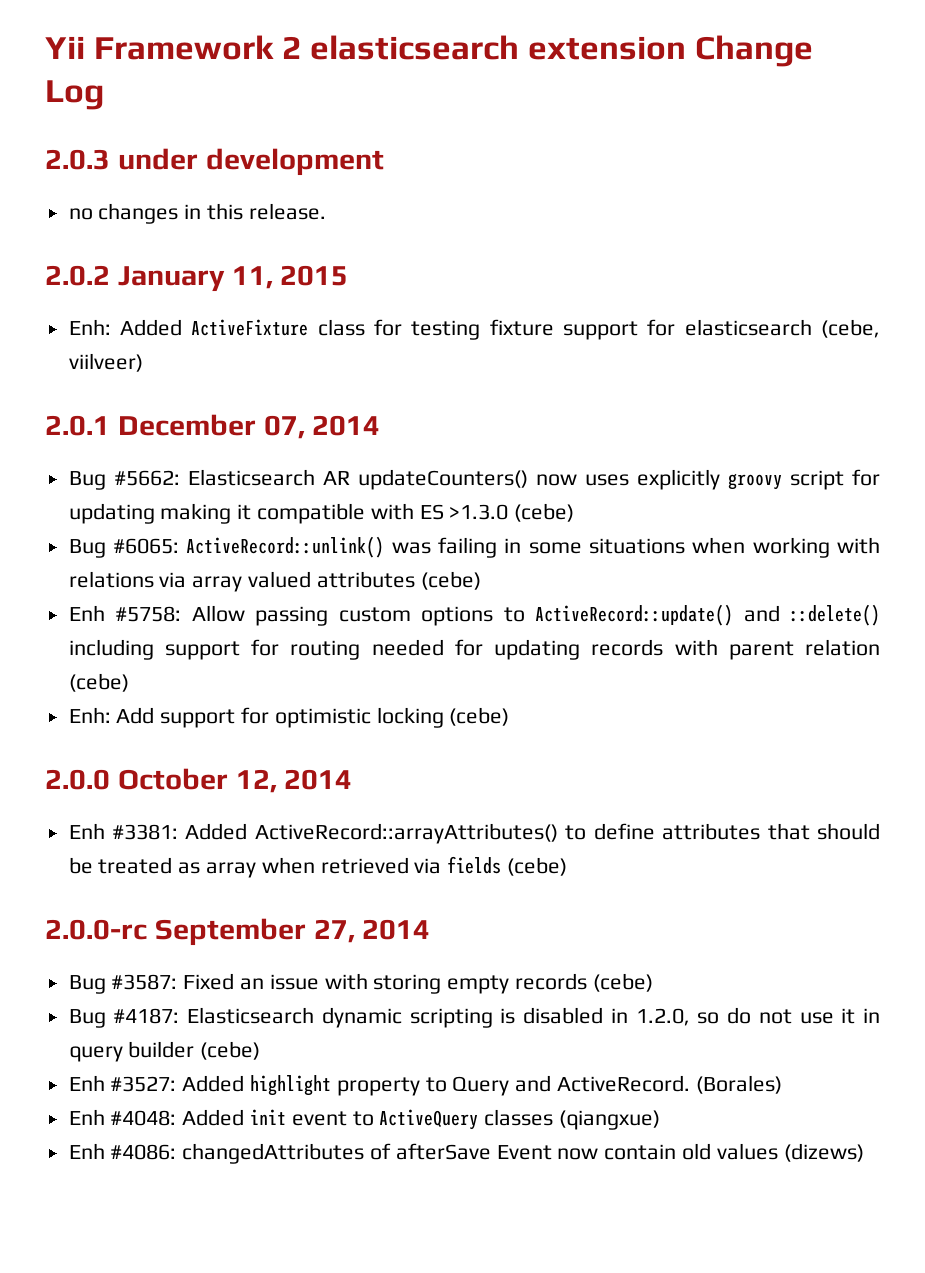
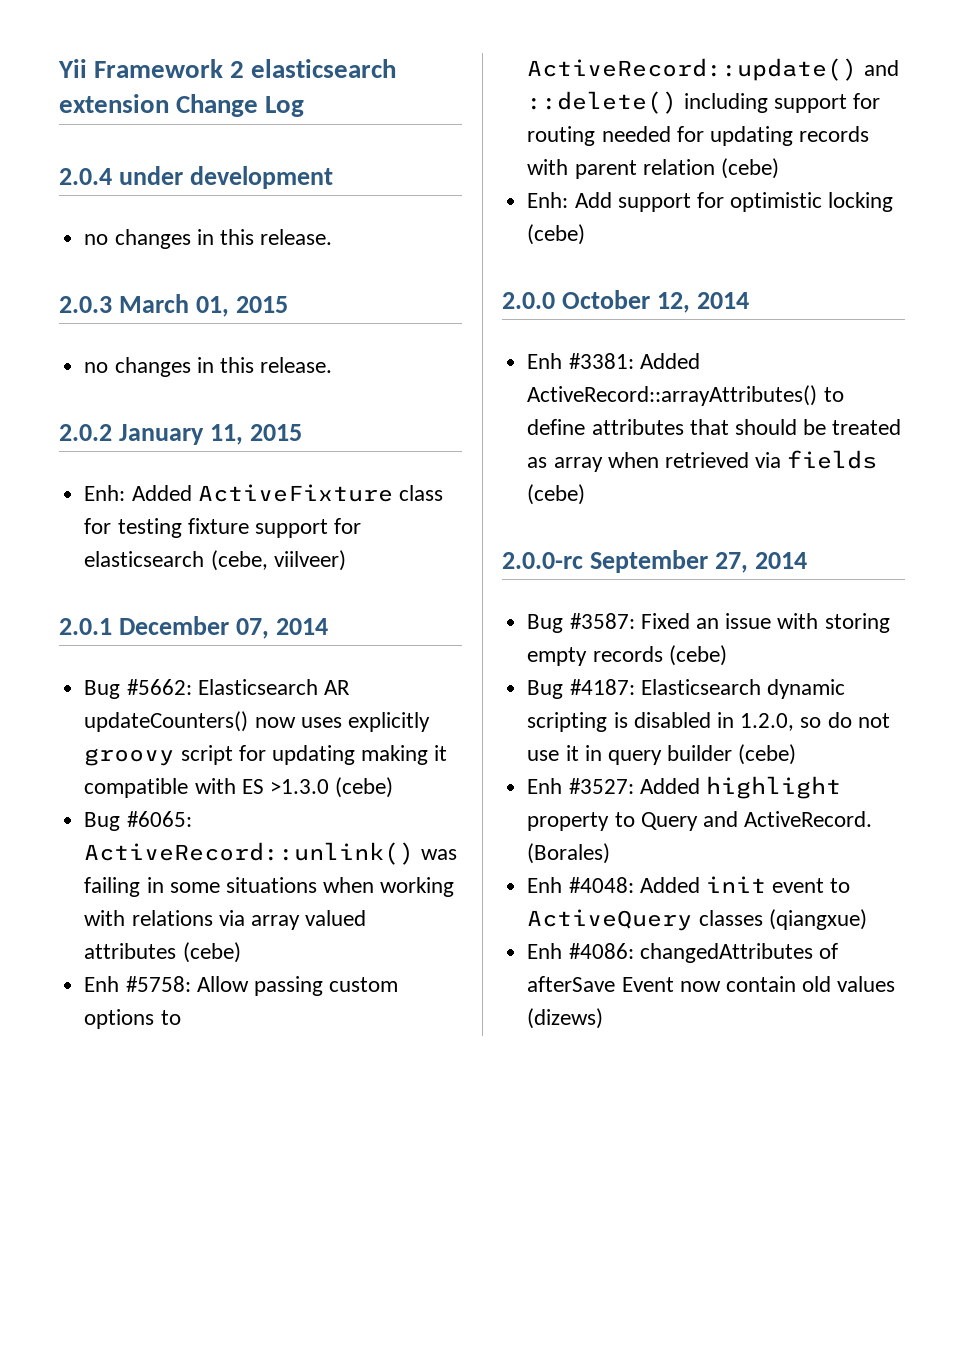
[45,149,110,170] 2.0.3 -> [59,168,112,185] 2.0.4
(326, 211) none -> [59,294,288,317] [84,357,333,377] // 2.0.3 March 01, 2015 // no changes in this release.

